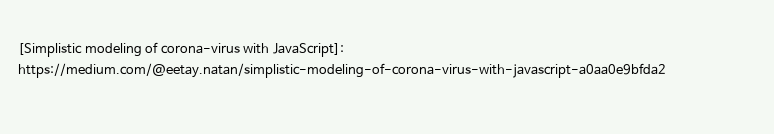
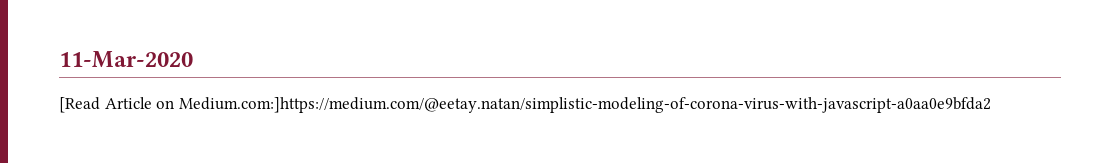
[18,42,344,57] [18,63,666,78] [Simplistic modeling of corona-virus with JavaScript]: https://medium.com/@eetay.natan/simplistic-modeling-of-corona-virus-with-javascript-a0aa0e9bfda2 -> [59,51,193,68] [59,97,991,113] 11-Mar-2020 // [Read Article on Medium.com:]https://medium.com/@eetay.natan/simplistic-modeling-of-corona-virus-with-javascript-a0aa0e9bfda2

